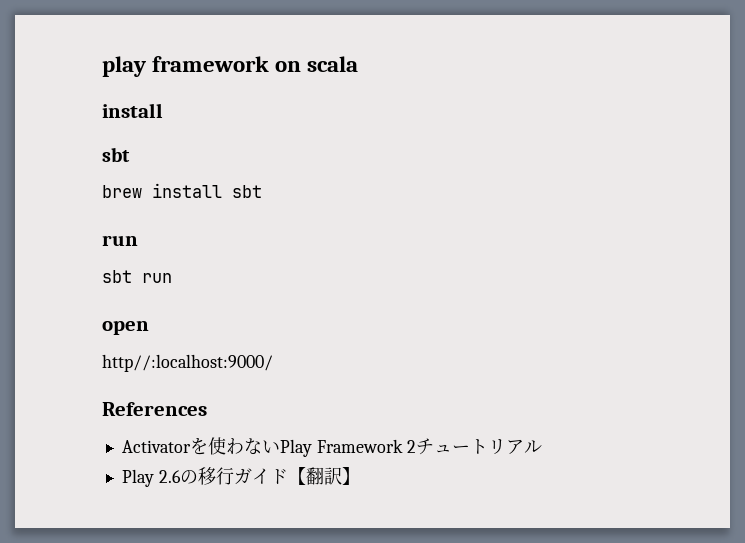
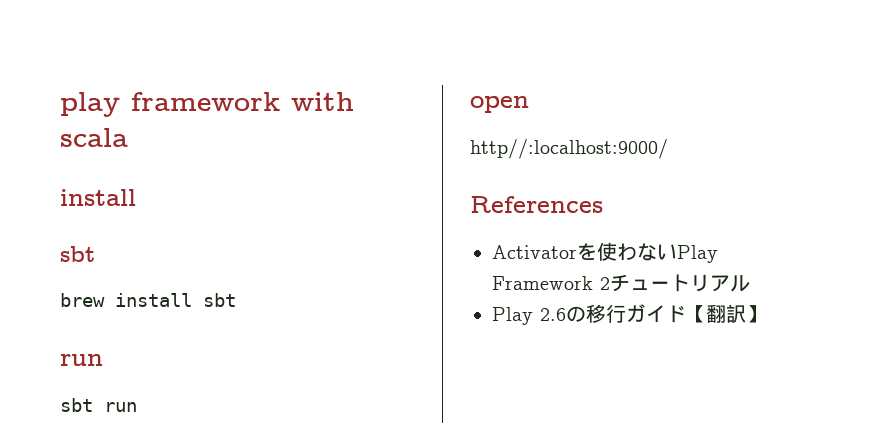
[275,61,302,72] on -> [291,92,354,111] with

